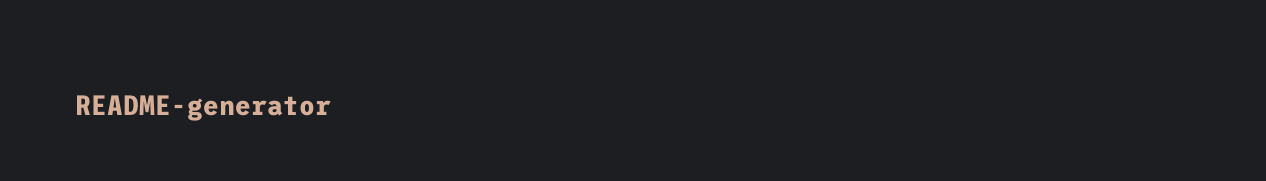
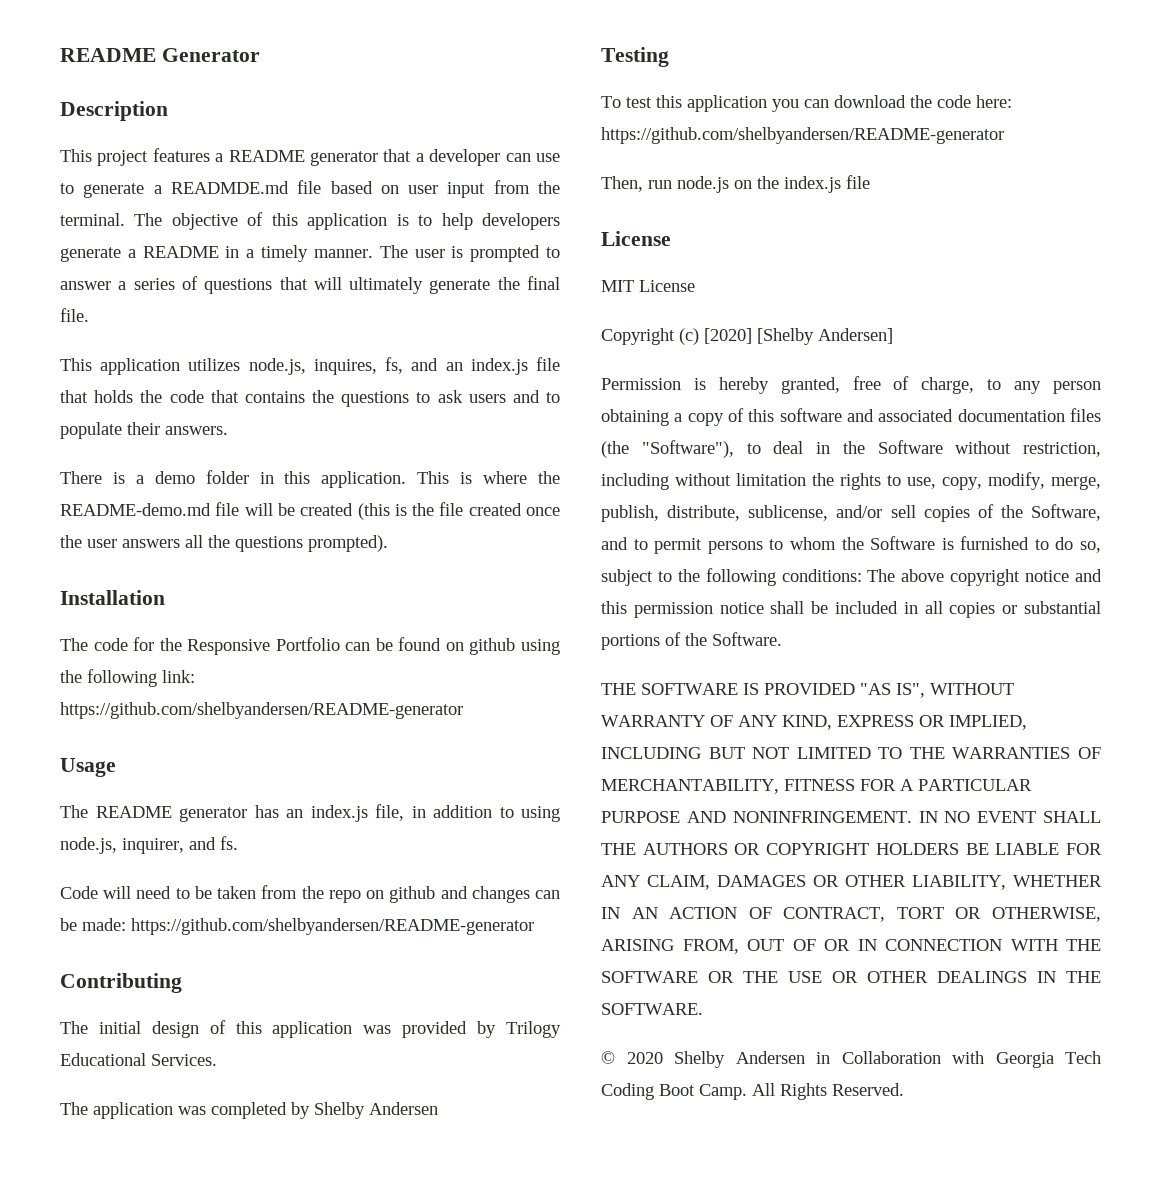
[75,95,331,121] README-generator -> [60,48,260,62] [60,101,168,121] [60,148,560,166] [60,180,560,198] [60,212,561,230] [60,245,560,262] [60,276,560,294] [60,308,89,322] [60,357,560,375] [60,390,561,407] [60,422,228,439] [60,470,561,488] [60,502,561,520] [60,535,388,552] [60,590,165,605] [60,637,561,655] [60,669,195,687] [60,702,463,719] [60,758,116,777] [60,804,560,822] [60,836,238,854] [60,885,560,903] [60,918,534,935] [60,973,182,993] [60,1020,562,1038] [60,1053,217,1066] [60,1102,438,1119] [601,47,669,67] [601,95,1012,112] [601,127,1004,144] [601,175,870,193] [601,231,671,246] [601,280,695,292] [601,328,893,345] [601,376,1101,394] [601,408,1101,426] [601,440,1101,458] [601,472,1101,490] [601,504,1101,522] [601,536,1101,554] [601,568,1102,586] [601,601,1101,618] [601,632,782,650] [601,683,1014,698] [601,715,1027,730] [601,747,1101,759] [601,779,1032,794] [601,811,1101,823] [601,843,1102,855] [601,875,1102,890] [601,907,1101,922] [601,939,1101,954] [601,971,1101,983] [601,1003,703,1015] [601,1051,1101,1068] [601,1083,904,1100] README Generator // Description // This project features a README generator that a developer can use to generate a READMDE.md file based on user input from the terminal. The objective of this application is to help developers generate a README in a timely manner. The user is prompted to answer a series of questions that will ultimately generate the final file. // This application utilizes node.js, inquires, fs, and an index.js file that holds the code that contains the questions to ask users and to populate their answers. // There is a demo folder in this application. This is where the README-demo.md file will be created (this is the file created once the user answers all the questions prompted). // Installation // The code for the Responsive Portfolio can be found on github using the following link: https://github.com/shelbyandersen/README-generator // Usage // The README generator has an index.js file, in addition to using node.js, inquirer, and fs. // Code will need to be taken from the repo on github and changes can be made: https://github.com/shelbyandersen/README-generator // Contributing // The initial design of this application was provided by Trilogy Educational Services. // The application was completed by Shelby Andersen // Testing // To test this application you can download the code here: https://github.com/shelbyandersen/README-generator // Then, run node.js on the index.js file // License // MIT License // Copyright (c) [2020] [Shelby Andersen] // Permission is hereby granted, free of charge, to any person obtaining a copy of this software and associated documentation files (the "Software"), to deal in the Software without restriction, including without limitation the rights to use, copy, modify, merge, publish, distribute, sublicense, and/or sell copies of the Software, and to permit persons to whom the Software is furnished to do so, subject to the following conditions: The above copyright notice and this permission notice shall be included in all copies or substantial portions of the Software. // THE SOFTWARE IS PROVIDED "AS IS", WITHOUT WARRANTY OF ANY KIND, EXPRESS OR IMPLIED, INCLUDING BUT NOT LIMITED TO THE WARRANTIES OF MERCHANTABILITY, FITNESS FOR A PARTICULAR PURPOSE AND NONINFRINGEMENT. IN NO EVENT SHALL THE AUTHORS OR COPYRIGHT HOLDERS BE LIABLE FOR ANY CLAIM, DAMAGES OR OTHER LIABILITY, WHETHER IN AN ACTION OF CONTRACT, TORT OR OTHERWISE, ARISING FROM, OUT OF OR IN CONNECTION WITH THE SOFTWARE OR THE USE OR OTHER DEALINGS IN THE SOFTWARE. // © 2020 Shelby Andersen in Collaboration with Georgia Tech Coding Boot Camp. All Rights Reserved.

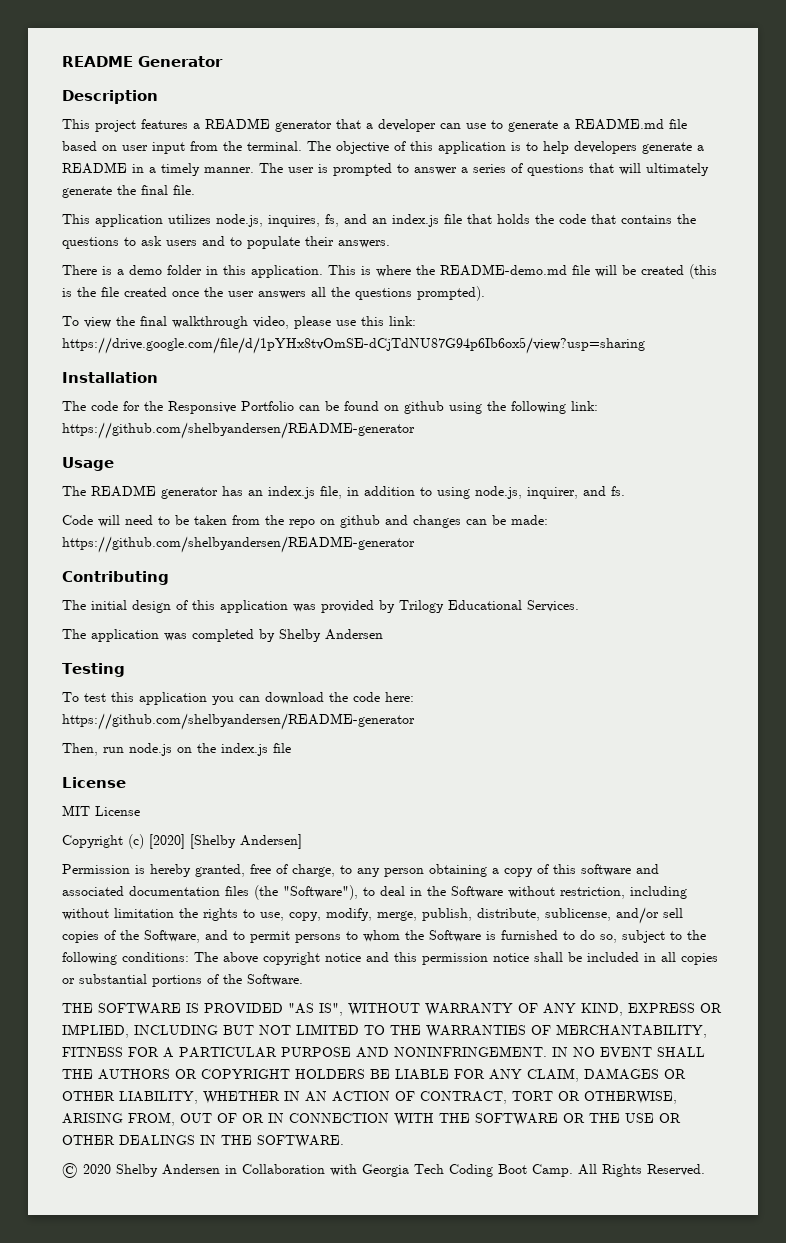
[170,181,289,194] READMDE.md -> [575,118,664,130] README.md
(388, 543) none -> [62,316,416,329] [62,337,645,354] // To view the final walkthrough video, please use this link: https://drive.google.com/file/d/1pYHx8tvOmSE-dCjTdNU87G94p6Ib6ox5/view?usp=sharing

